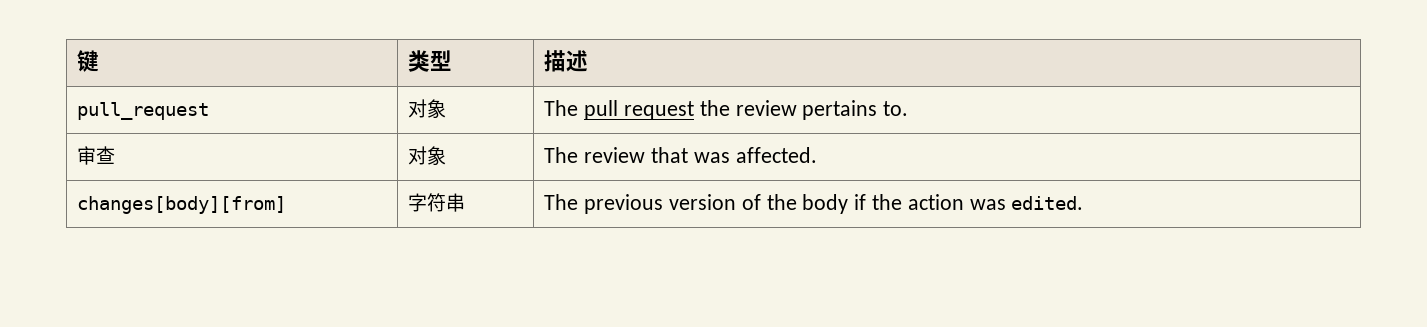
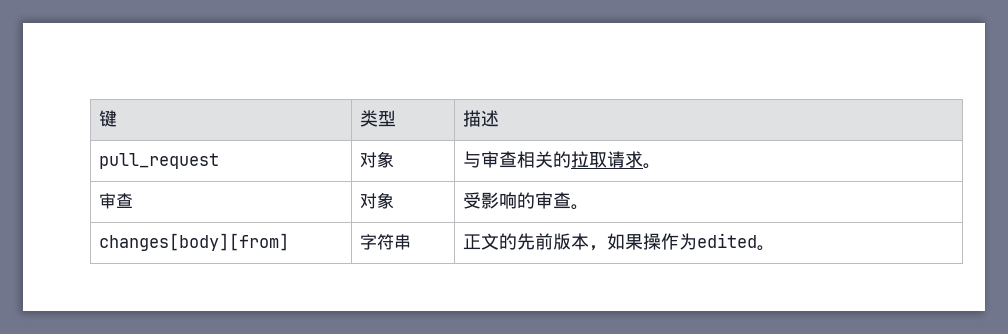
[544,100,909,120] [77,146,116,165] [408,146,447,165] [544,147,817,163] [77,196,287,214] [408,193,466,212] [544,194,1084,214] The pull request the review pertains to. // 审查 | 对象 | The review that was affected. // changes[body][from] | 字符串 | The previous version of the body if the action was edited. -> [463,151,662,169] [99,193,134,209] [360,192,395,209] [463,192,590,210] [99,233,290,251] [360,234,412,250] [463,233,776,251] 与审查相关的拉取请求。 // 审查 | 对象 | 受影响的审查。 // changes[body][from] | 字符串 | 正文的先前版本，如果操作为edited。

